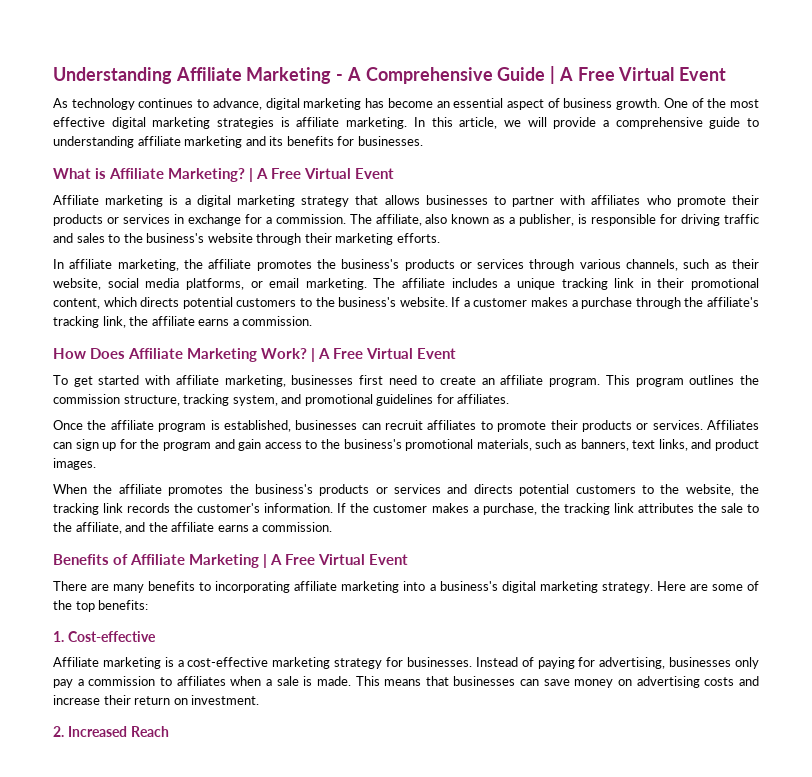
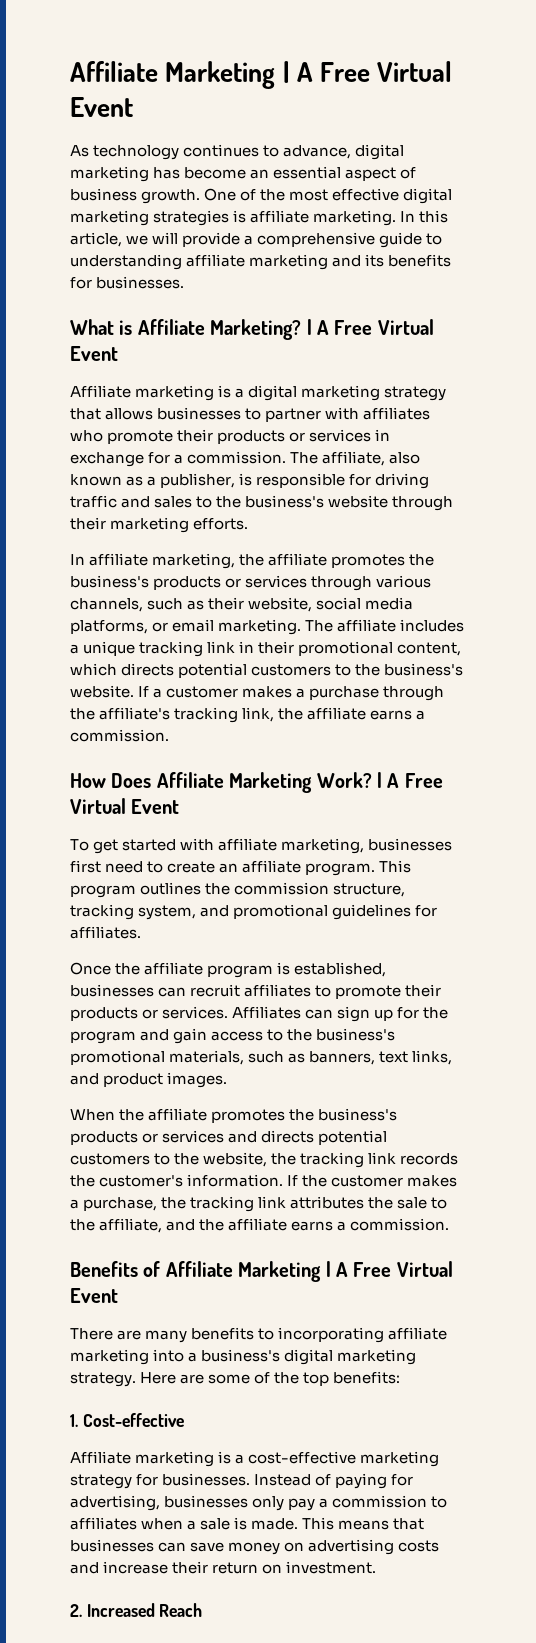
[53,67,546,84] Understanding Affiliate Marketing - A Comprehensive Guide -> [70,61,276,89] Affiliate Marketing

